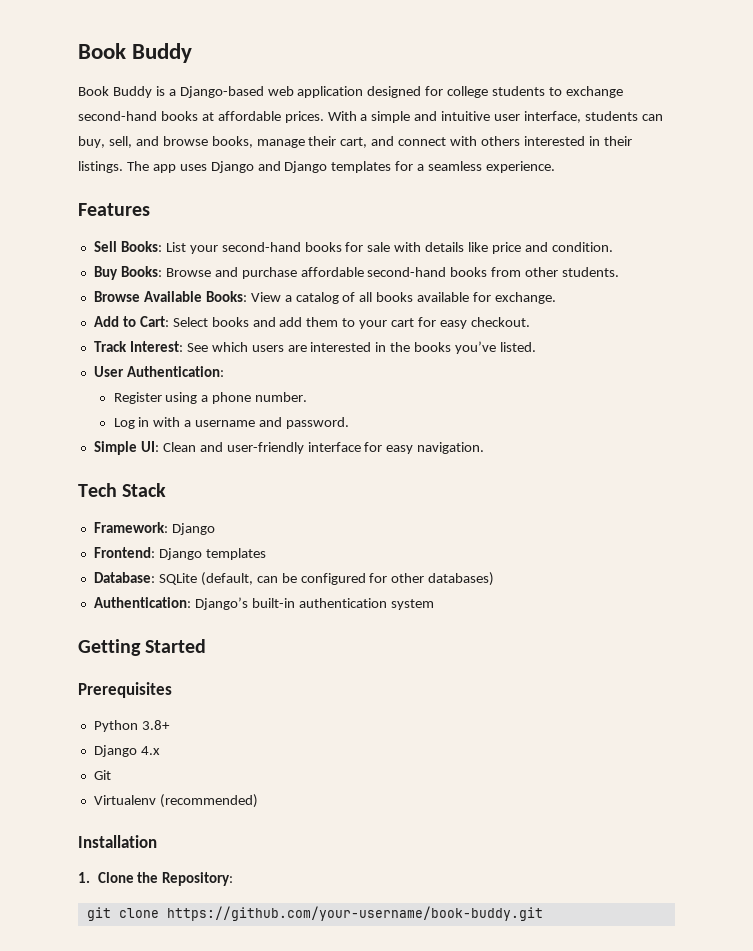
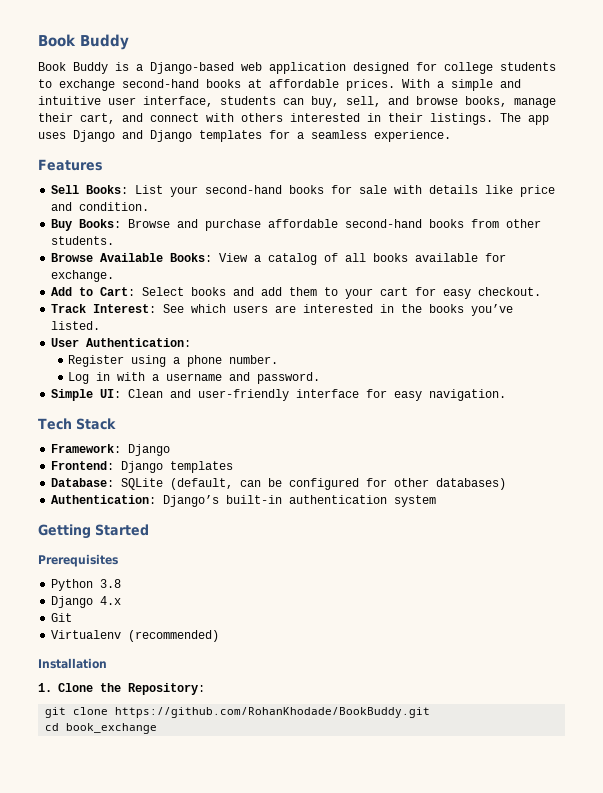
[141,720,170,730] 3.8+ -> [100,579,122,588] 3.8
[166,906,543,921] https://github.com/your-username/book-buddy.git -> [115,707,431,718] [45,723,158,734] https://github.com/RohanKhodade/BookBuddy.git // cd book_exchange

